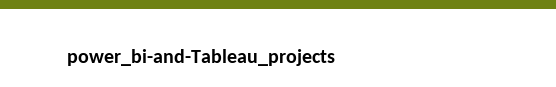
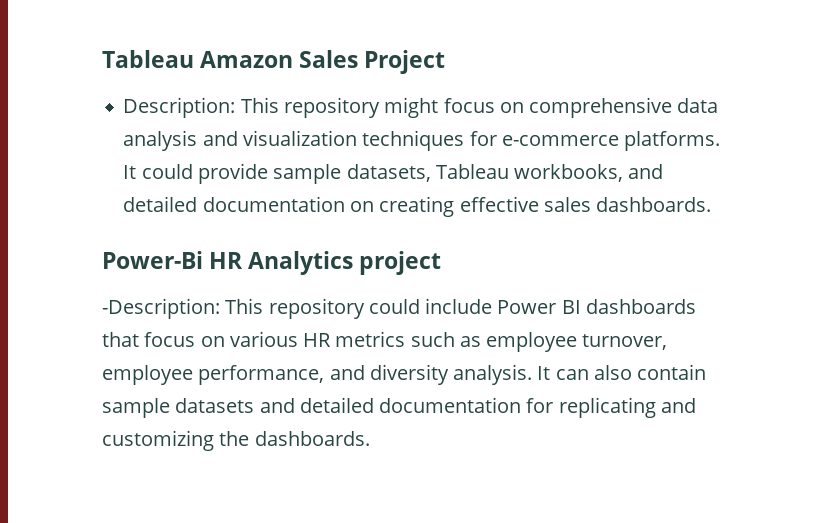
[67,49,335,66] power_bi-and-Tableau_projects -> [102,50,446,74] [123,97,719,118] [123,130,721,151] [123,163,664,184] [123,196,712,217] [102,251,442,275] [102,298,696,319] [102,331,668,352] [102,364,707,385] [102,397,696,418] [102,430,370,451] Tableau Amazon Sales Project // Description: This repository might focus on comprehensive data analysis and visualization techniques for e-commerce platforms. It could provide sample datasets, Tableau workbooks, and detailed documentation on creating effective sales dashboards. // Power-Bi HR Analytics project // -Description: This repository could include Power BI dashboards that focus on various HR metrics such as employee turnover, employee performance, and diversity analysis. It can also contain sample datasets and detailed documentation for replicating and customizing the dashboards.

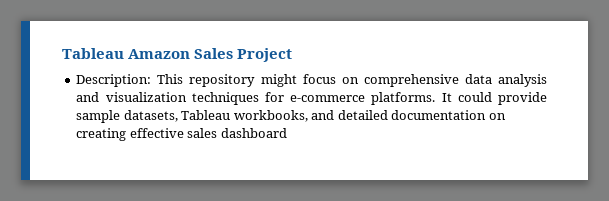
[596,197,712,212] [102,251,442,275] [102,298,696,319] [102,331,668,352] [102,364,707,385] [102,397,696,418] [102,430,370,451] dashboards. // Power-Bi HR Analytics project // -Description: This repository could include Power BI dashboards that focus on various HR metrics such as employee turnover, employee performance, and diversity analysis. It can also contain sample datasets and detailed documentation for replicating and customizing the dashboards. -> [220,128,287,138] dashboard

